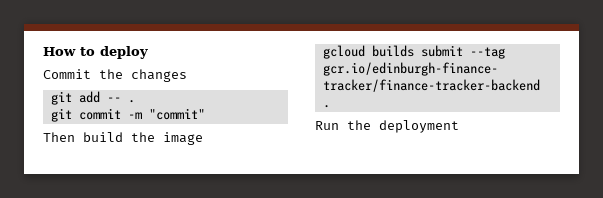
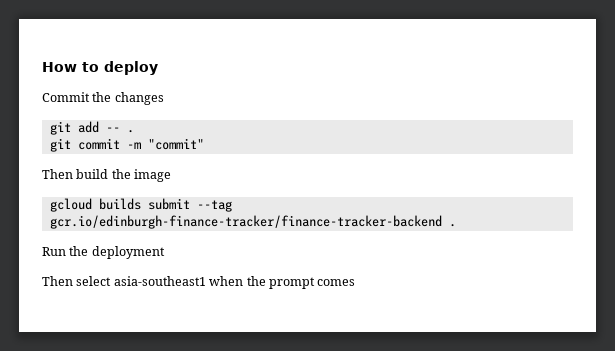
(459, 126) none -> [42,276,356,289] // Then select asia-southeast1 when the prompt comes

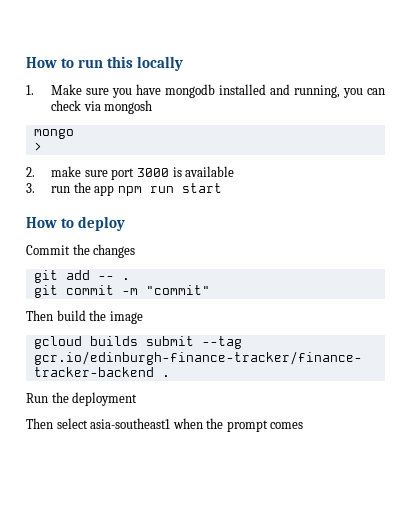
[42,62,99,72] How to -> [26,56,184,71] [26,84,385,98] [51,100,153,114] [33,129,74,139] [33,142,42,151] [26,166,235,180] [26,182,222,196] [26,217,75,228] How to run this locally // 1. Make sure you have mongodb installed and running, you can check via mongosh // mongo // > // 2. make sure port 3000 is available // 3. run the app npm run start // How to

